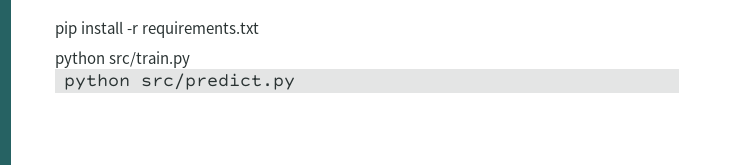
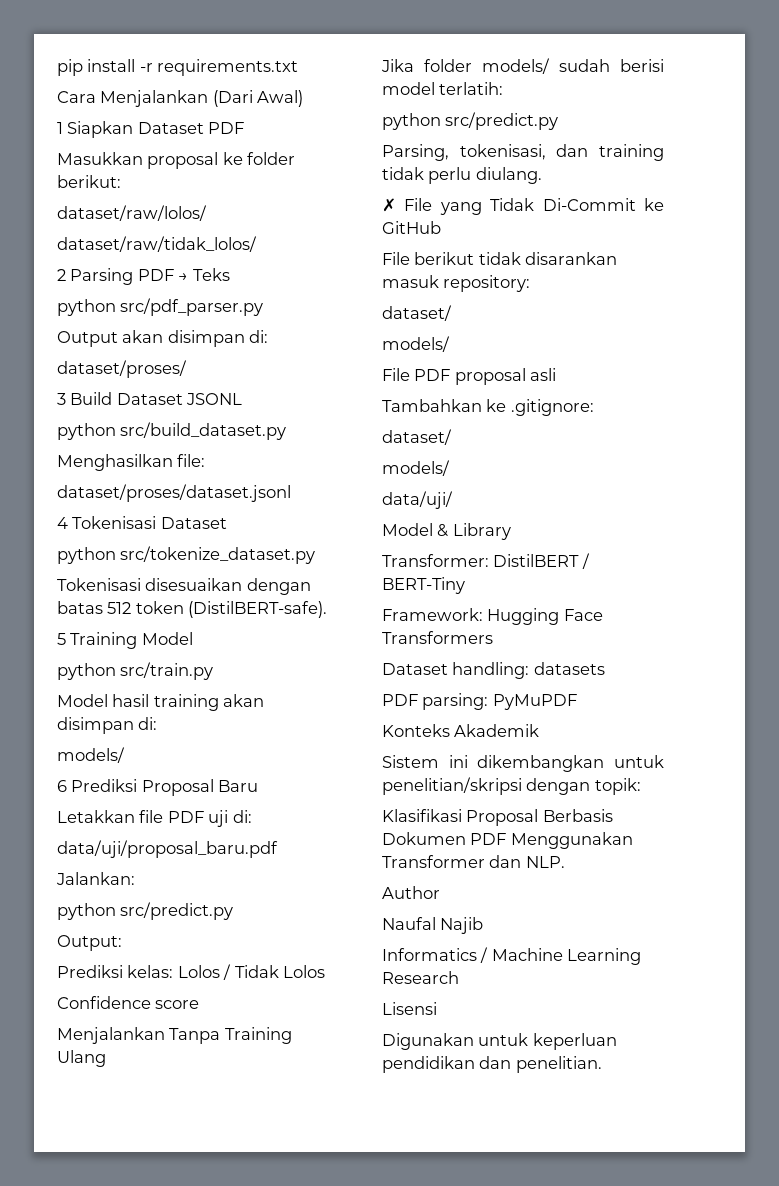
[55,51,191,68] [64,73,295,90] python src/train.py // python src/predict.py -> [57,90,304,107] [57,121,245,138] [57,152,296,169] [57,175,121,188] [57,205,207,221] [57,236,257,252] [57,268,230,285] [57,298,264,316] [57,330,269,347] [57,360,187,378] [57,392,243,405] [57,422,287,440] [57,454,206,471] [57,484,291,502] [57,516,227,529] [57,546,316,564] [57,578,311,595] [57,601,328,618] [57,632,193,649] [57,662,214,680] [57,694,265,711] [57,717,158,734] [57,747,125,763] [57,779,259,796] [57,810,252,827] [57,840,278,858] [56,872,135,885] [57,902,234,920] [57,935,122,951] [57,964,326,980] [57,996,200,1009] [57,1027,292,1044] [57,1050,106,1067] [381,58,664,74] [382,82,504,95] [382,112,559,130] [382,144,664,161] [382,167,542,184] [382,198,664,215] [382,221,441,234] [382,252,618,265] [382,275,531,292] [382,305,452,321] [382,336,450,352] [382,368,557,385] [382,399,594,416] [382,429,452,445] [382,460,450,476] [382,491,453,509] [382,523,511,540] [382,553,590,569] [382,577,465,594] [382,608,603,625] [382,631,493,644] [382,662,605,679] [382,693,577,710] [382,724,540,737] [382,755,664,772] [382,777,641,795] [382,809,613,826] [382,832,633,849] [382,855,565,868] [382,886,440,899] [382,917,484,934] [382,947,642,965] [382,971,459,984] [382,1002,437,1015] [382,1033,617,1050] [382,1056,602,1073] Cara Menjalankan (Dari Awal) // 1 Siapkan Dataset PDF // Masukkan proposal ke folder berikut: // dataset/raw/lolos/ // dataset/raw/tidak_lolos/ // 2 Parsing PDF → Teks // python src/pdf_parser.py // Output akan disimpan di: // dataset/proses/ // 3 Build Dataset JSONL // python src/build_dataset.py // Menghasilkan file: // dataset/proses/dataset.jsonl // 4 Tokenisasi Dataset // python src/tokenize_dataset.py // Tokenisasi disesuaikan dengan batas 512 token (DistilBERT-safe). // 5 Training Model // python src/train.py // Model hasil training akan disimpan di: // models/ // 6 Prediksi Proposal Baru // Letakkan file PDF uji di: // data/uji/proposal_baru.pdf // Jalankan: // python src/predict.py // Output: // Prediksi kelas: Lolos / Tidak Lolos // Confidence score // Menjalankan Tanpa Training Ulang // Jika folder models/ sudah berisi model terlatih: // python src/predict.py // Parsing, tokenisasi, dan training tidak perlu diulang. // ✗ File yang Tidak Di-Commit ke GitHub // File berikut tidak disarankan masuk repository: // dataset/ // models/ // File PDF proposal asli // Tambahkan ke .gitignore: // dataset/ // models/ // data/uji/ // Model & Library // Transformer: DistilBERT / BERT-Tiny // Framework: Hugging Face Transformers // Dataset handling: datasets // PDF parsing: PyMuPDF // Konteks Akademik // Sistem ini dikembangkan untuk penelitian/skripsi dengan topik: // Klasifikasi Proposal Berbasis Dokumen PDF Menggunakan Transformer dan NLP. // Author // Naufal Najib // Informatics / Machine Learning Research // Lisensi // Digunakan untuk keperluan pendidikan dan penelitian.

